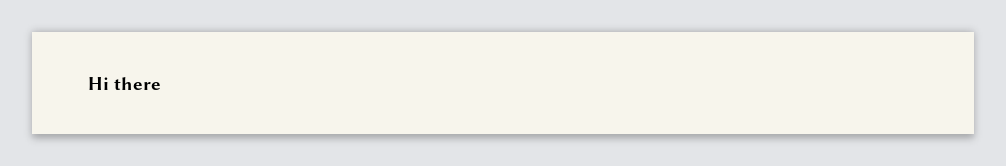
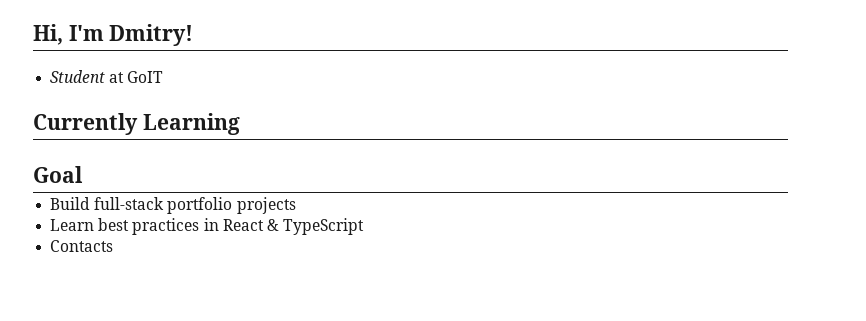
[88,77,162,90] Hi there -> [33,24,194,46] [50,70,164,83] [33,113,240,135] [33,166,83,183] [50,197,296,214] [50,218,365,235] [50,240,114,252] Hi, I'm Dmitry! // Student at GoIT // Currently Learning // Goal // Build full-stack portfolio projects // Learn best practices in React & TypeScript // Contacts

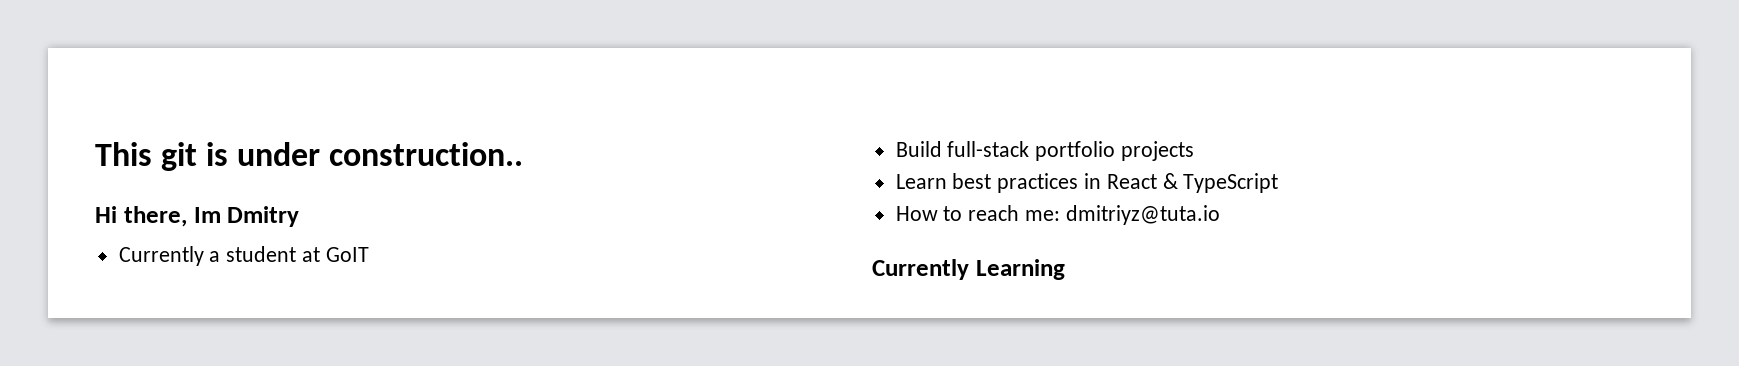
[33,24,194,46] [50,70,106,83] Hi, I'm Dmitry! // Student -> [95,142,524,171] [95,206,300,227] [118,246,297,266] This git is under construction.. // Hi there, Im Dmitry // Currently a student
[33,113,240,135] [33,166,83,183] // Currently Learning // Goal -> (369, 254) none
[50,240,114,252] Contacts -> [895,205,1220,225] [872,259,1065,280] How to reach me: dmitriyz@tuta.io // Currently Learning

